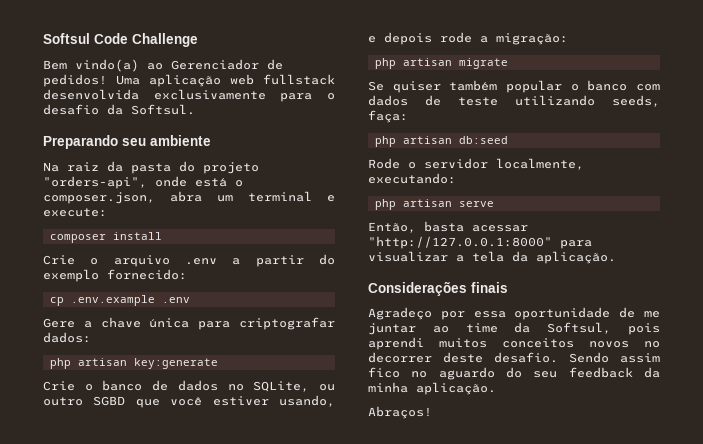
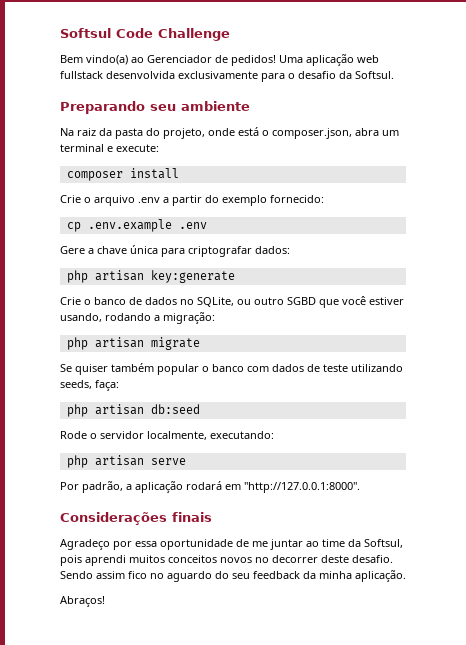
[203,162,259,174] [43,176,147,189] projeto "orders-api", -> [163,128,205,139] projeto,
[368,32,472,45] e depois rode -> [105,313,151,321] rodando
[368,221,528,233] [368,236,592,249] [368,251,616,264] Então, basta acessar "http://127.0.0.1:8000" para visualizar a tela da aplicação. -> [60,481,360,493] Por padrão, a aplicação rodará em "http://127.0.0.1:8000".

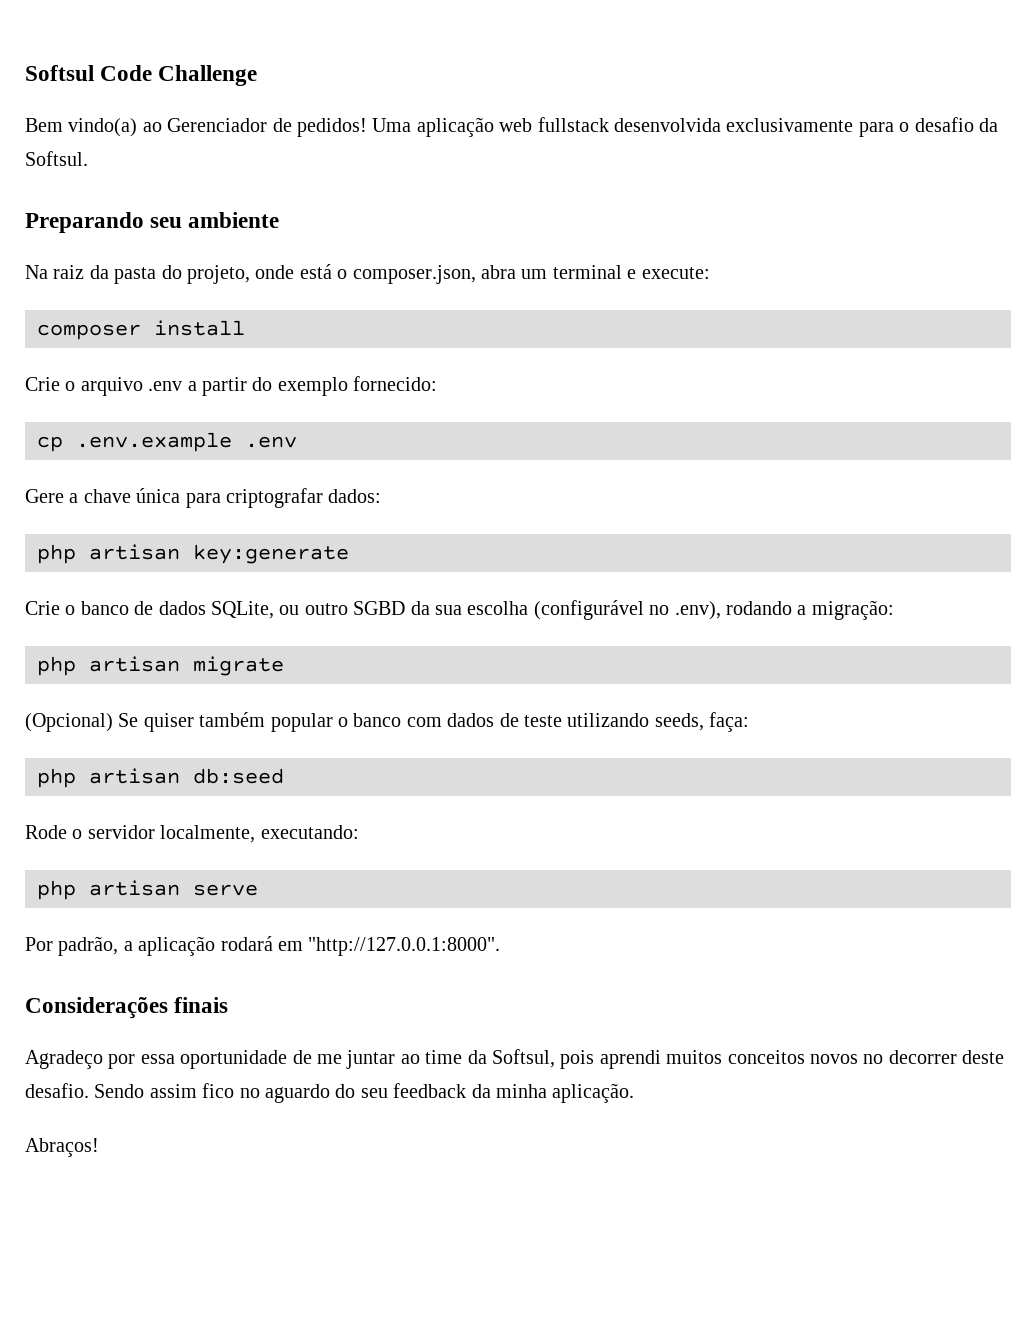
[180,299,194,305] no -> (206, 608) none
[319,296,404,308] [60,313,102,322] que você estiver usando, -> [410,600,721,620] da sua escolha (configurável no .env),
(200, 343) none -> [25,713,113,732] (Opcional)

